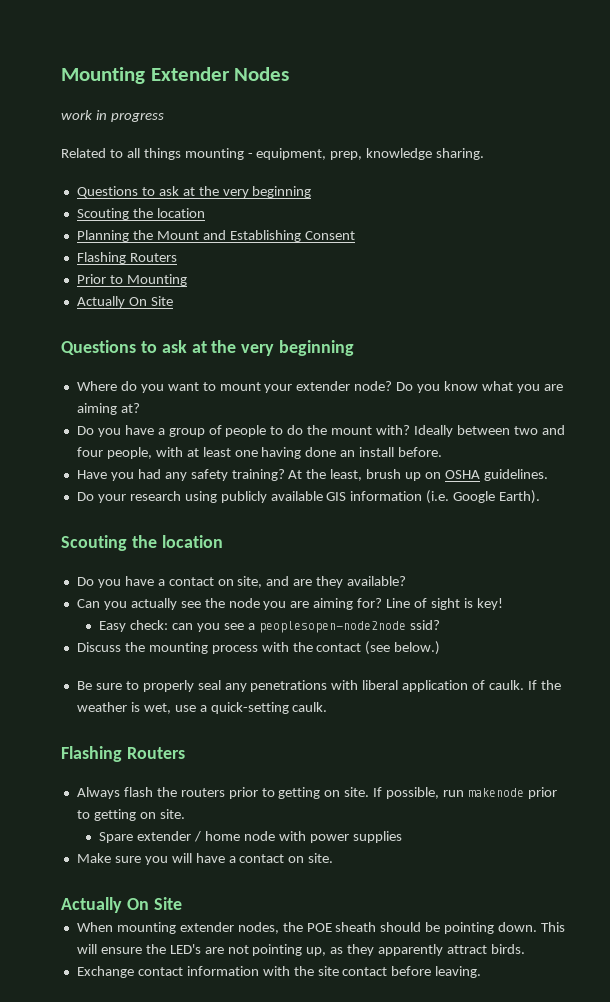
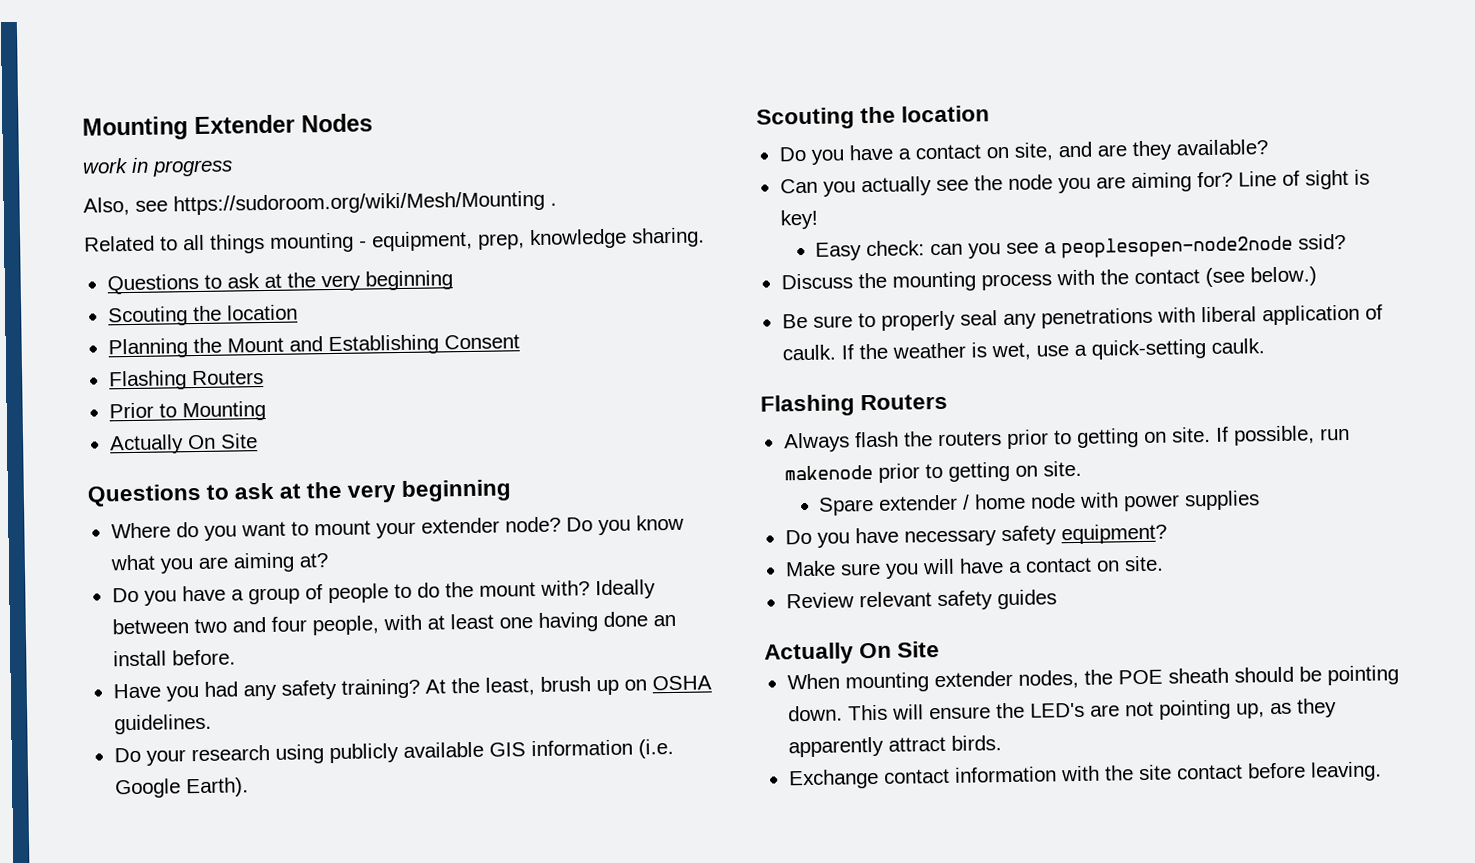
(164, 117) none -> [83,190,557,216] // Also, see https://sudoroom.org/wiki/Mesh/Mounting .
(402, 837) none -> [784,523,1167,548] // Do you have necessary safety equipment?
(334, 858) none -> [785,589,1057,611] // Review relevant safety guides

